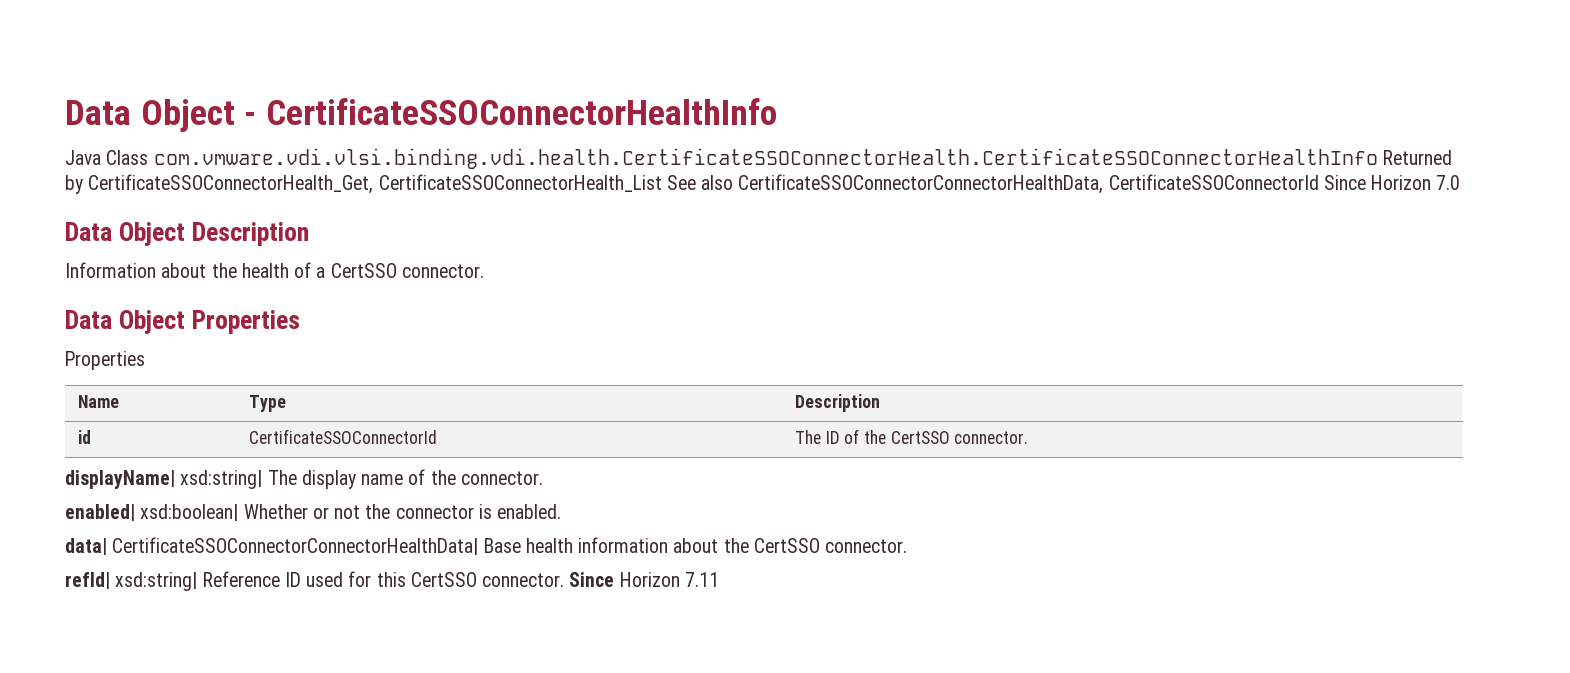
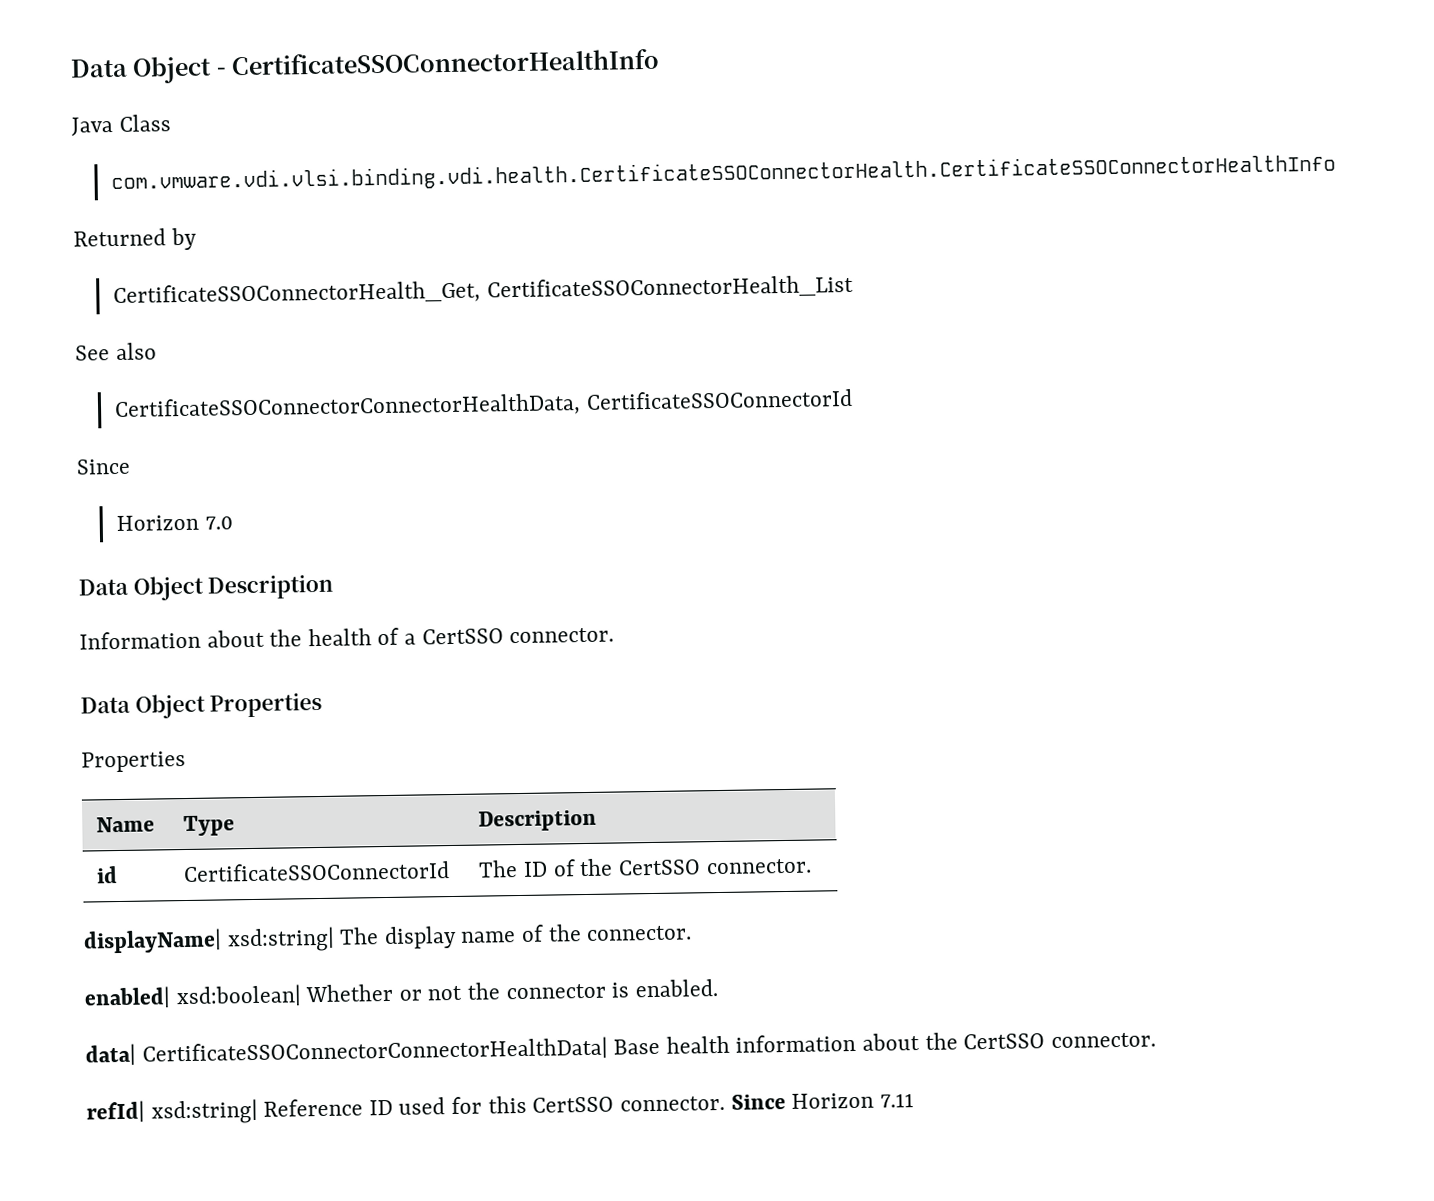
(149, 157) none -> (171, 123) //
(1378, 158) none -> (1336, 173) //
(83, 184) none -> (197, 239) //
(662, 183) none -> (854, 288) //
(734, 182) none -> (157, 351) //
[1323,175,1366,190] Since -> [76,458,131,475] // Since //

